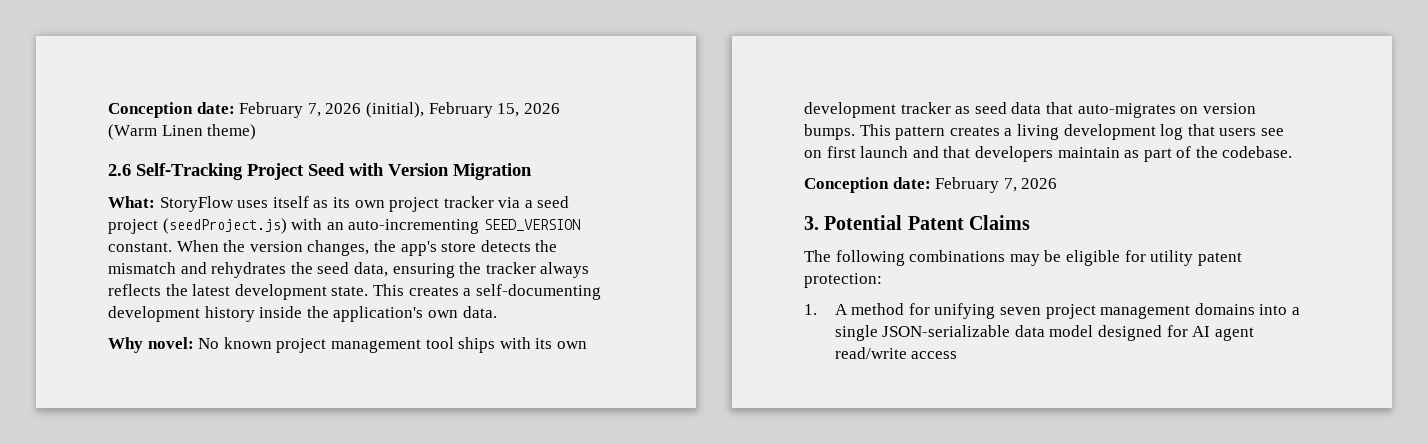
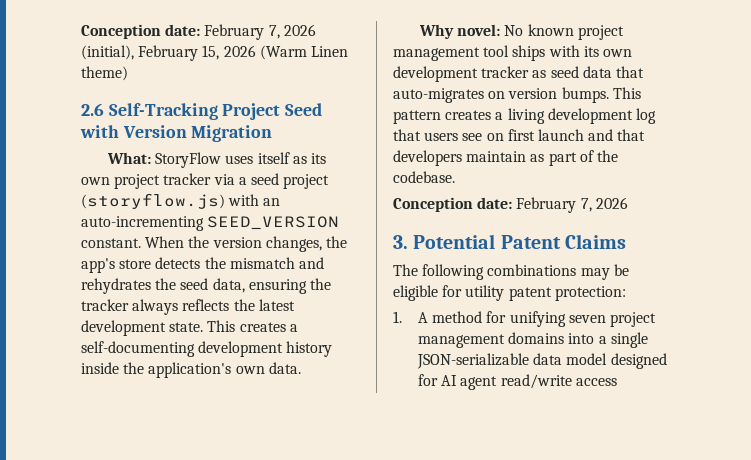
[162,218,287,234] (seedProject.js) -> [81,193,225,209] (storyflow.js)

